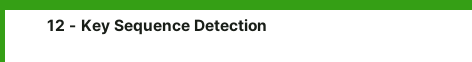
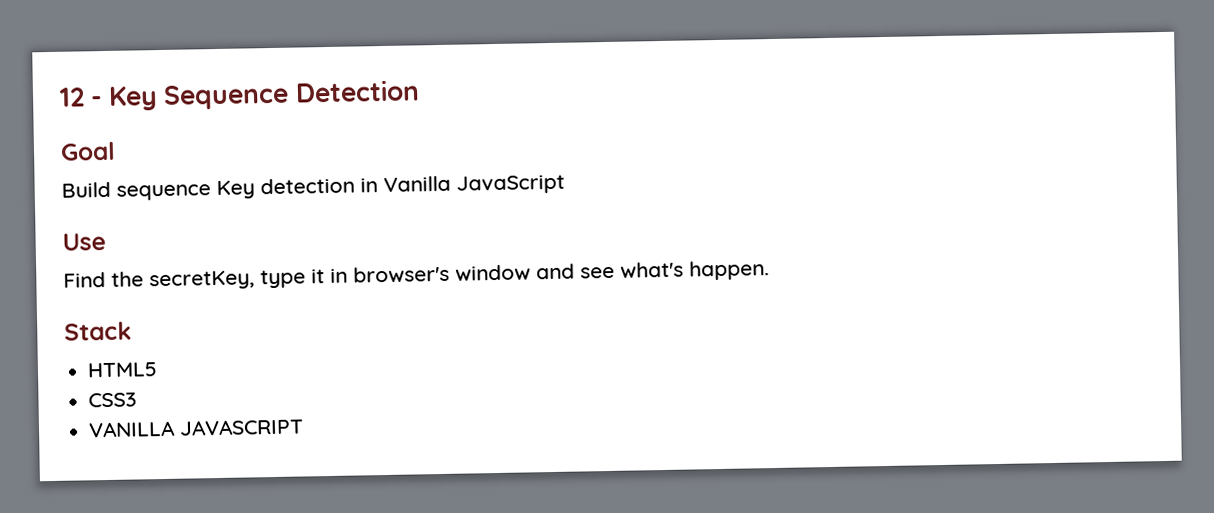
(268, 25) none -> [60,141,116,161] [61,174,565,201] [62,233,106,251] [63,260,770,291] [64,321,132,341] [87,362,159,378] [88,392,138,408] [88,418,305,438] // Goal // Build sequence Key detection in Vanilla JavaScript // Use // Find the secretKey, type it in browser's window and see what's happen. // Stack // HTML5 // CSS3 // VANILLA JAVASCRIPT

